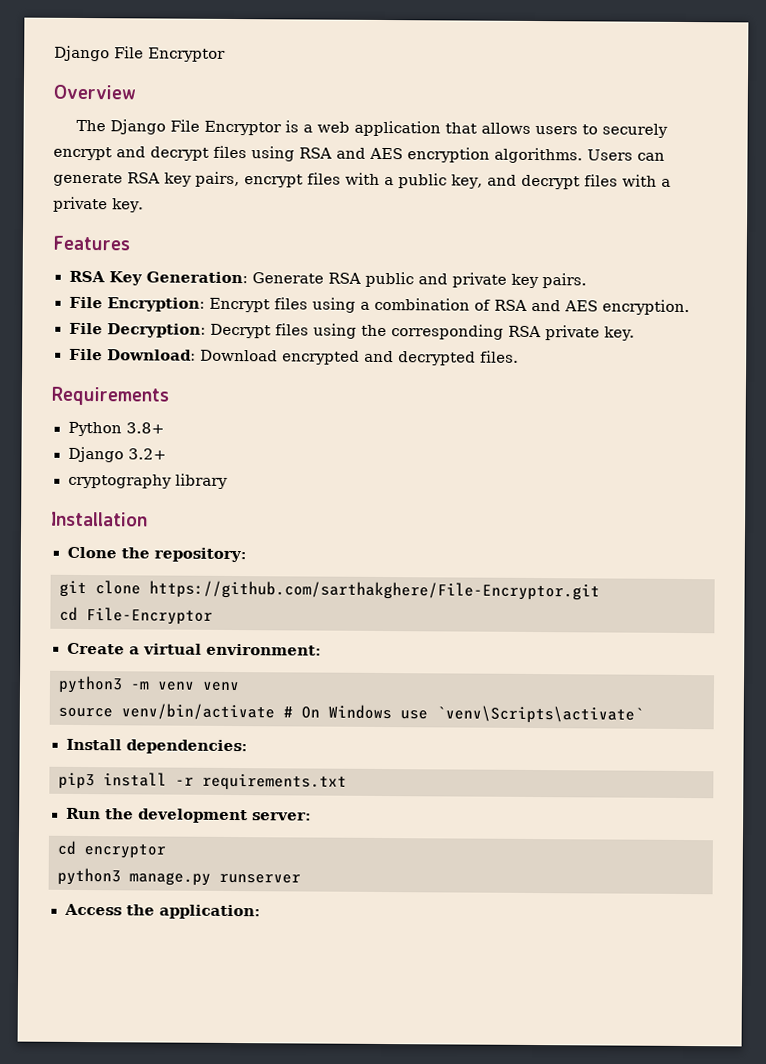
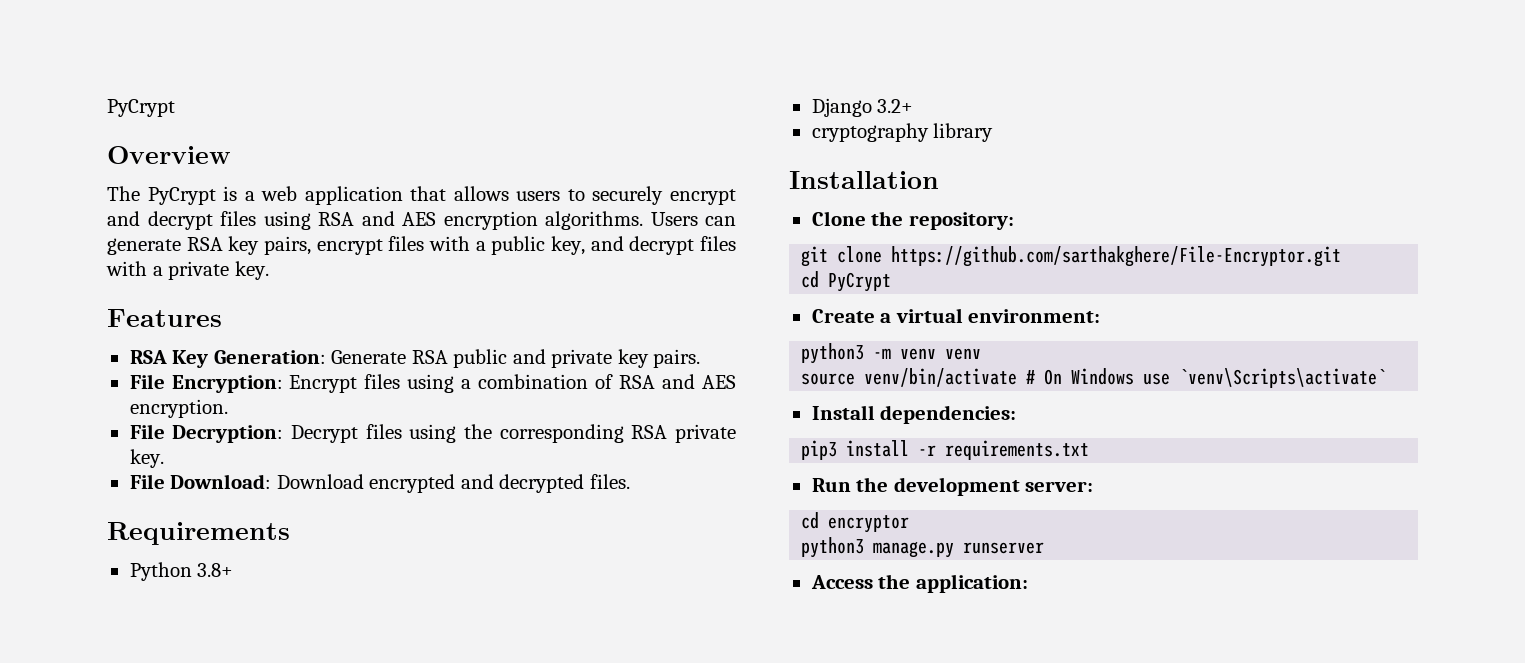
[54,45,226,62] Django File Encryptor -> [107,99,175,117] PyCrypt
[110,119,283,136] Django File Encryptor -> [147,187,216,205] PyCrypt
[86,607,213,625] File-Encryptor -> [828,272,892,292] PyCrypt

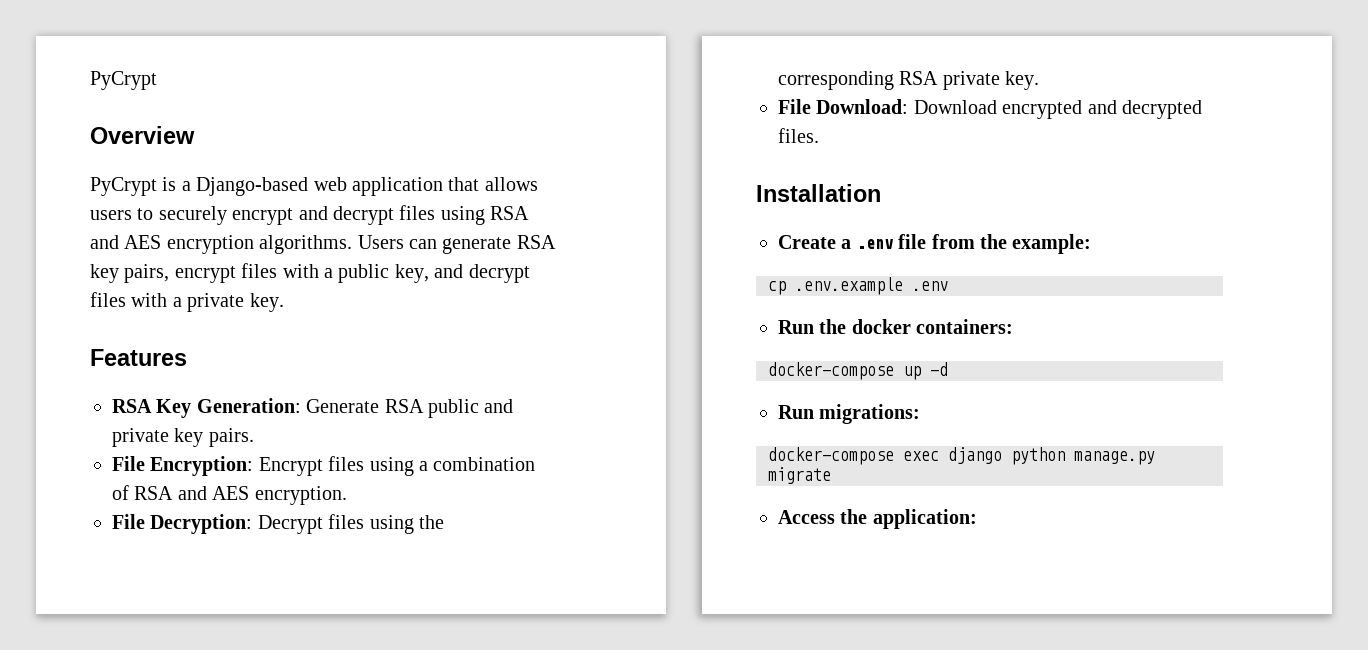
[107,186,140,201] The -> (195, 135) none
(255, 196) none -> [196,177,309,196] Django-based
[107,522,290,545] [129,562,234,581] [811,98,914,117] [811,123,994,142] [789,171,939,189] [811,211,1014,230] [801,246,1342,267] [801,271,892,292] [811,308,1101,323] [801,343,982,364] [801,368,1387,388] [811,405,1017,424] [801,440,1090,460] [811,477,1094,496] [801,512,910,533] [801,537,1045,558] Requirements // Python 3.8+ // Django 3.2+ // cryptography library // Installation // Clone the repository: // git clone https://github.com/sarthakghere/File-Encryptor.git // cd PyCrypt // Create a virtual environment: // python3 -m venv venv // source venv/bin/activate # On Windows use `venv\Scripts\activate` // Install dependencies: // pip3 install -r requirements.txt // Run the development server: // cd encryptor // python3 manage.py runserver -> [756,184,881,202] [778,234,1092,254] [768,277,948,295] [778,319,1014,334] [768,362,948,380] [778,404,921,424] [768,447,1155,465] [768,467,831,484] Installation // Create a .env file from the example: // cp .env.example .env // Run the docker containers: // docker-compose up -d // Run migrations: // docker-compose exec django python manage.py migrate

